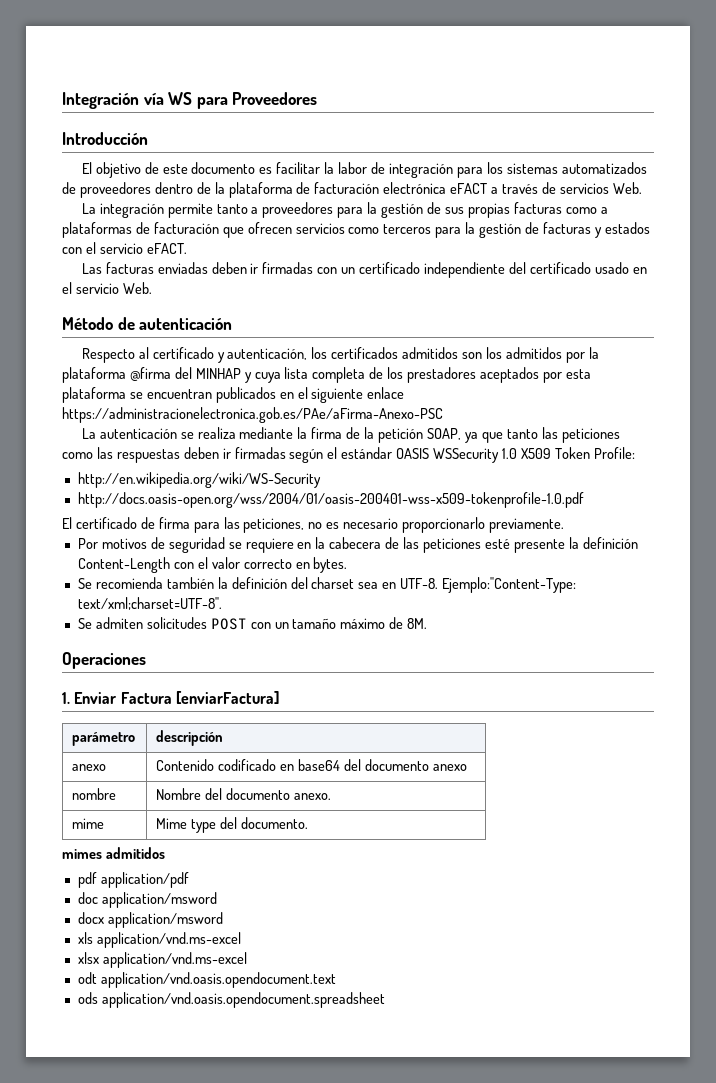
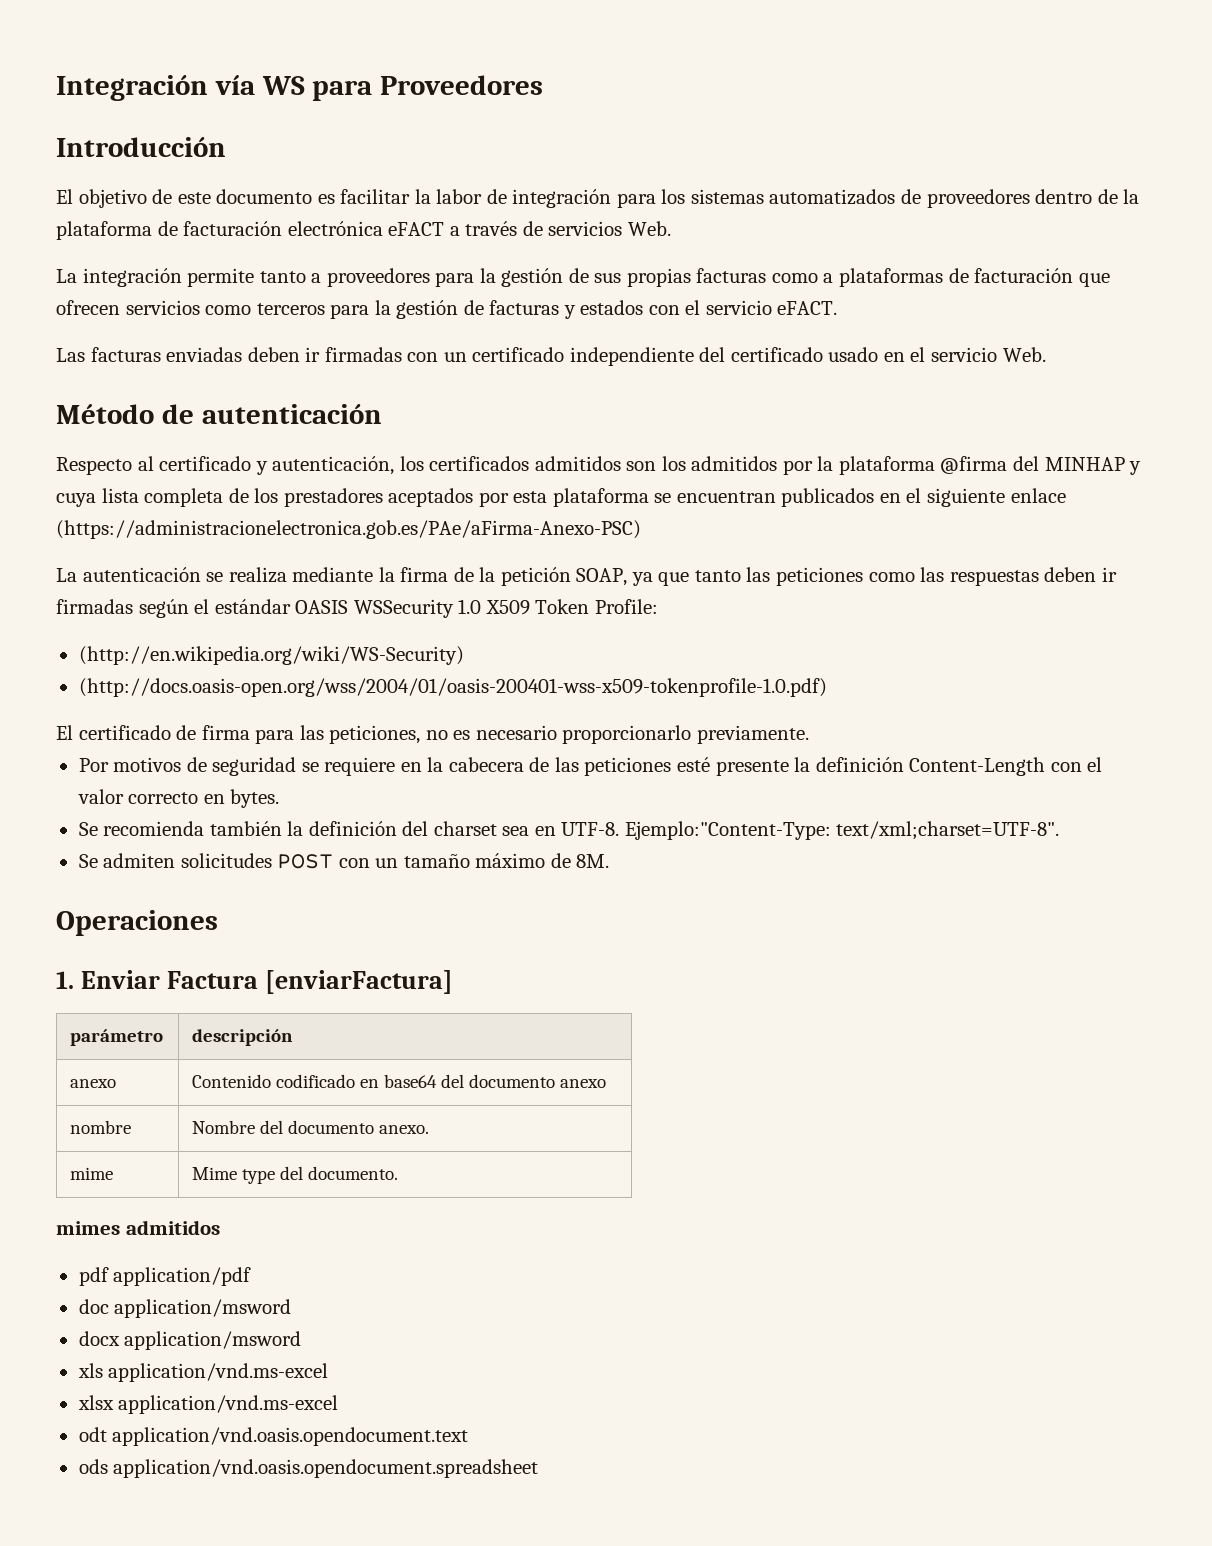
[62,407,443,423] https://administracionelectronica.gob.es/PAe/aFirma-Anexo-PSC -> [56,520,641,539] (https://administracionelectronica.gob.es/PAe/aFirma-Anexo-PSC)
[77,472,321,488] [77,492,584,508] http://en.wikipedia.org/wiki/WS-Security // http://docs.oasis-open.org/wss/2004/01/oasis-200401-wss-x509-tokenprofile-1.0.pdf -> [78,646,464,665] [78,678,827,697] (http://en.wikipedia.org/wiki/WS-Security) // (http://docs.oasis-open.org/wss/2004/01/oasis-200401-wss-x509-tokenprofile-1.0.pdf)

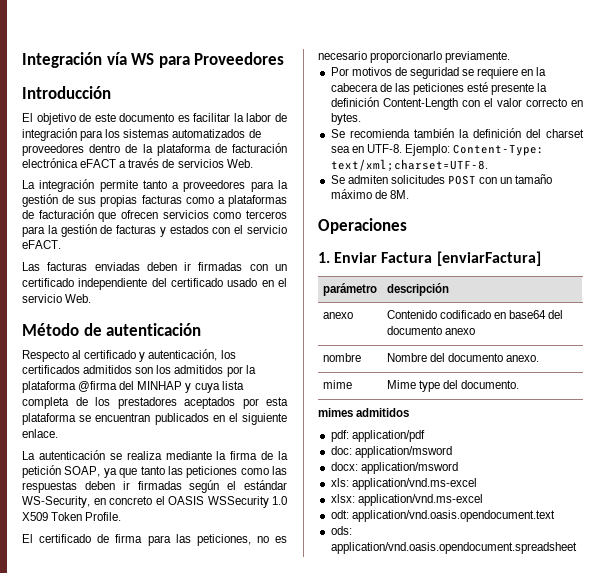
[1010,488,1066,503] [56,520,641,539] enlace (https://administracionelectronica.gob.es/PAe/aFirma-Anexo-PSC) -> [22,429,58,438] enlace.
(291, 606) none -> [22,496,165,508] WS-Security, en concreto el
[594,599,658,614] [78,646,464,665] [78,678,827,697] Profile: // (http://en.wikipedia.org/wiki/WS-Security) // (http://docs.oasis-open.org/wss/2004/01/oasis-200401-wss-x509-tokenprofile-1.0.pdf) -> [85,512,122,521] Profile.
[624,821,1060,840] Ejemplo:"Content-Type: text/xml;charset=UTF-8". -> [404,144,545,156] [330,159,488,171] Ejemplo: Content-Type: text/xml;charset=UTF-8.
[78,1267,109,1286] pdf -> [330,430,349,442] pdf:
[78,1299,292,1318] [78,1331,302,1350] [77,1363,329,1382] [77,1395,339,1414] [78,1427,107,1442] doc application/msword // docx application/msword // xls application/vnd.ms-excel // xlsx application/vnd.ms-excel // odt -> [330,446,452,458] [330,462,458,474] [330,478,477,490] [330,494,483,506] [330,510,349,519] doc: application/msword // docx: application/msword // xls: application/vnd.ms-excel // xlsx: application/vnd.ms-excel // odt:
[78,1459,108,1474] ods -> [330,526,352,535] ods:

